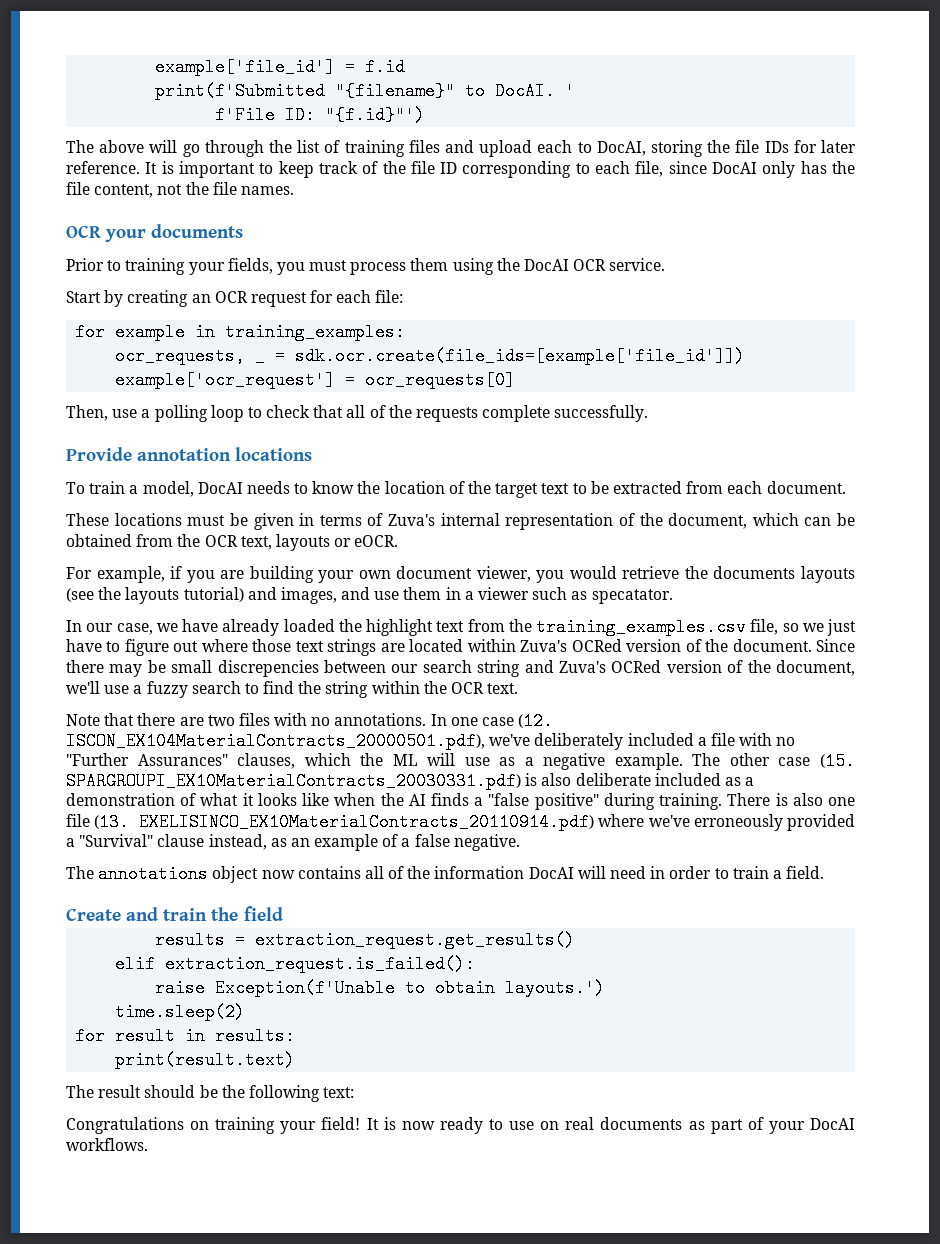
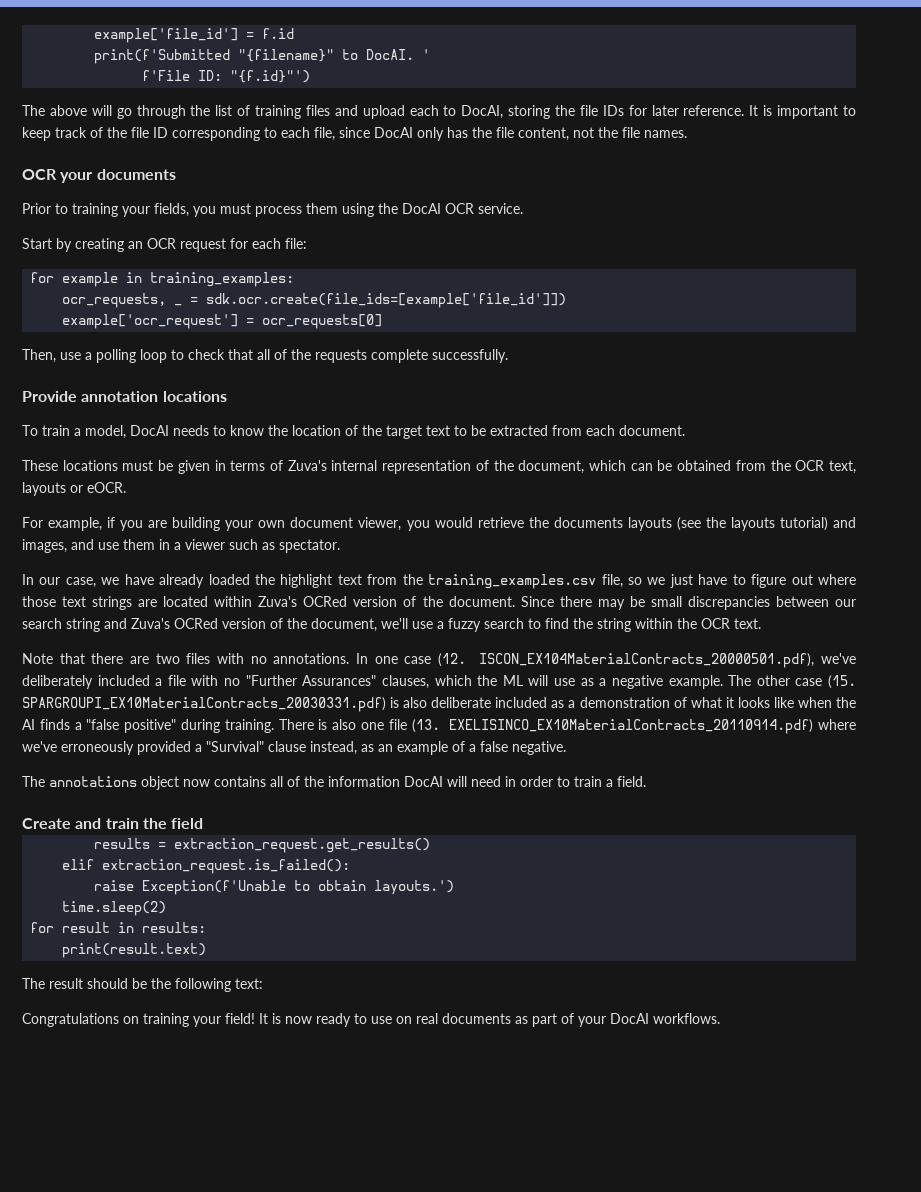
[591,589,673,604] specatator. -> [279,539,340,553] spectator.
[217,660,319,677] discrepencies -> [687,596,770,610] discrepancies

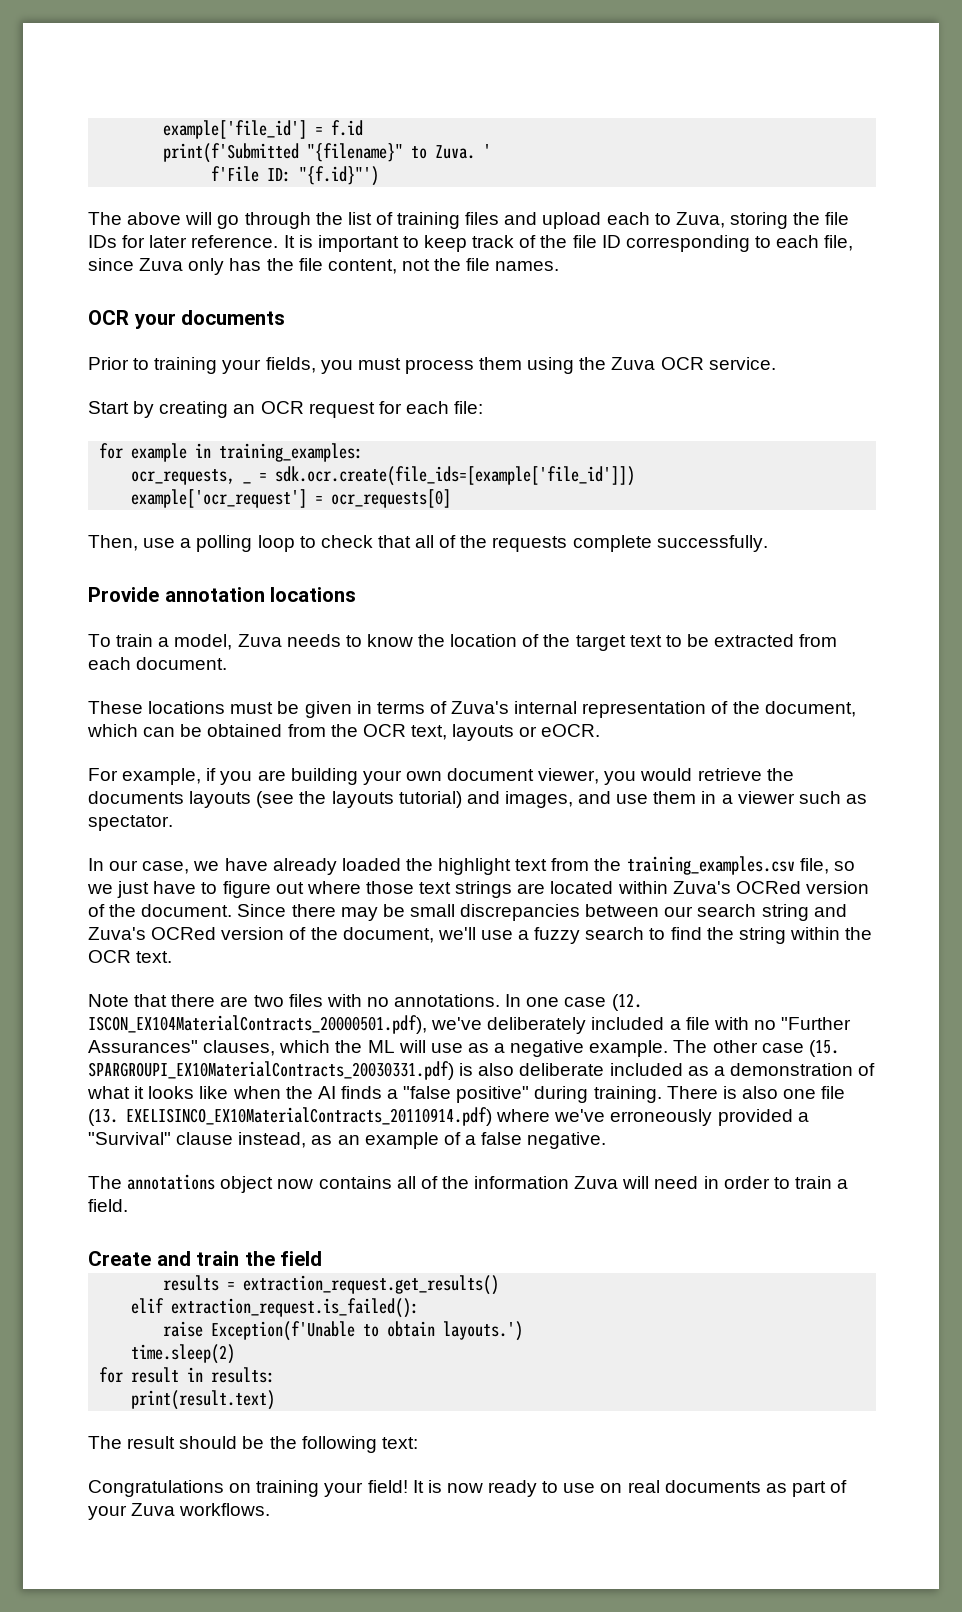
[366,49,415,60] DocAI. -> [435,145,476,159] Zuva.
[461,105,504,119] DocAI, -> [675,212,725,228] Zuva,
[374,127,413,138] DocAI -> [139,258,184,271] Zuva
[402,203,441,214] DocAI -> [611,357,656,370] Zuva
[130,425,169,436] DocAI -> [237,634,282,647] Zuva
[404,776,443,787] DocAI -> [574,1176,619,1189] Zuva
[610,1013,649,1024] DocAI -> [131,1503,176,1516] Zuva

